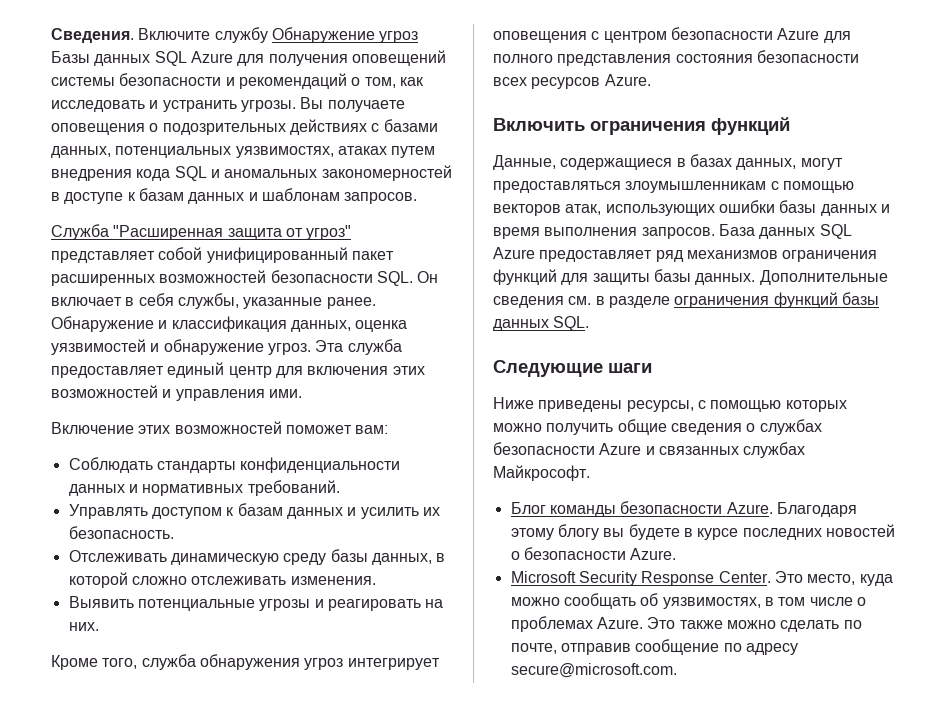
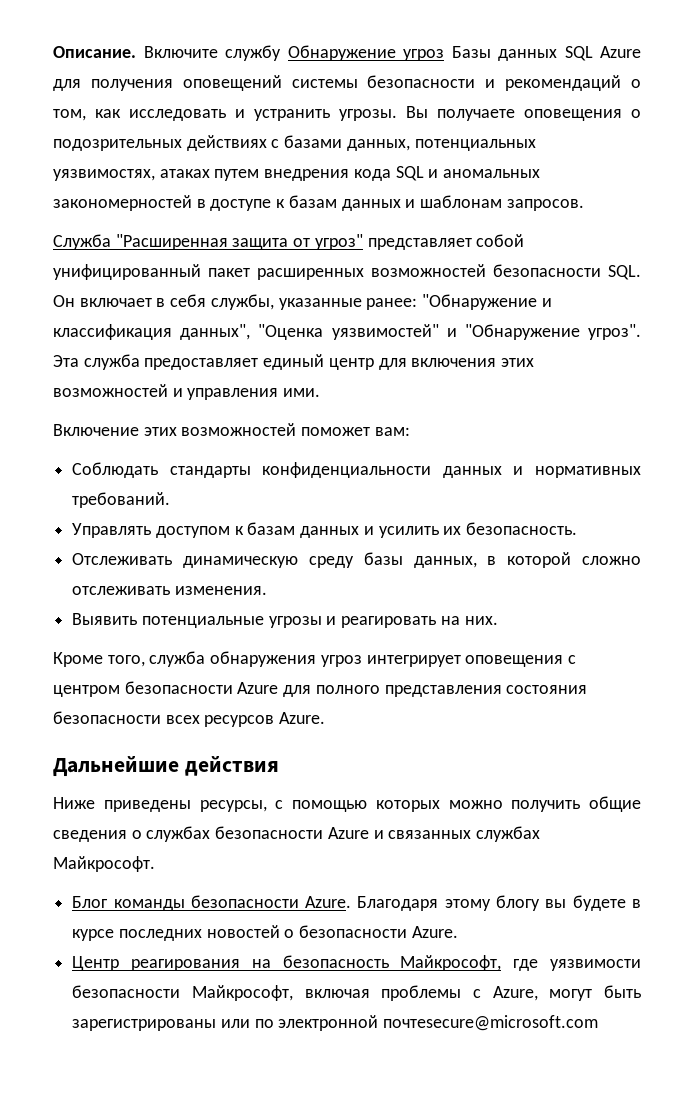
[51,28,134,43] Сведения. -> [53,46,136,58] Описание.
[326,297,376,309] [51,316,408,332] [51,339,311,355] ранее. Обнаружение и классификация данных, оценка уязвимостей и обнаружение угроз. -> [366,294,552,310] [53,324,641,340] ранее: "Обнаружение и классификация данных", "Оценка уязвимостей" и "Обнаружение угроз".
[493,117,790,135] [493,154,843,170] [493,181,854,193] [493,200,890,216] [493,224,852,239] [493,247,878,262] [493,269,888,285] [493,292,879,308] [493,316,590,331] [493,360,652,377] Включить ограничения функций // Данные, содержащиеся в базах данных, могут предоставляться злоумышленникам с помощью векторов атак, использующих ошибки базы данных и время выполнения запросов. База данных SQL Azure предоставляет ряд механизмов ограничения функций для защиты базы данных. Дополнительные сведения см. в разделе ограничения функций базы данных SQL. // Следующие шаги -> [53,756,279,777] Дальнейшие действия
[510,571,893,586] [510,593,866,609] [510,616,862,632] [510,639,798,655] [510,663,677,678] Microsoft Security Response Center. Это место, куда можно сообщать об уязвимостях, в том числе о проблемах Azure. Это также можно сделать по почте, отправив сообщение по адресу secure@microsoft.com. -> [72,955,641,971] [72,985,642,1001] [72,1015,599,1031] Центр реагирования на безопасность Майкрософт, где уязвимости безопасности Майкрософт, включая проблемы с Azure, могут быть зарегистрированы или по электронной почтеsecure@microsoft.com

